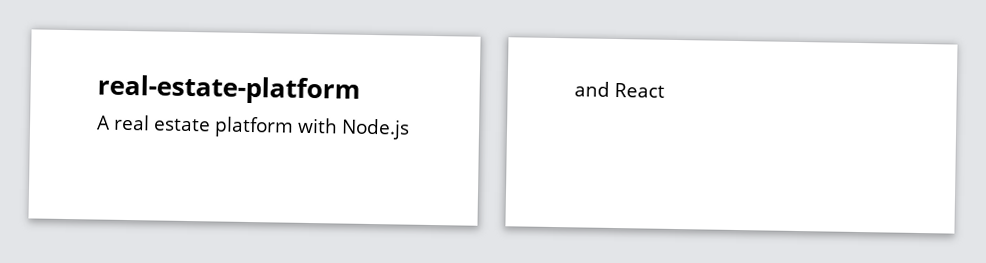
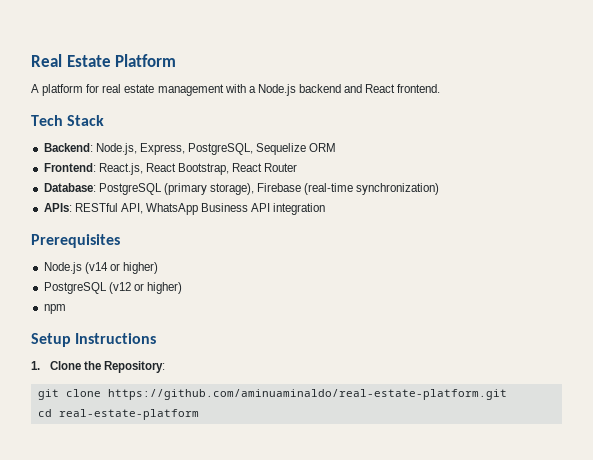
[97,74,361,105] [96,114,410,140] [574,81,665,98] real-estate-platform // A real estate platform with Node.js and React -> [31,54,177,67] [31,84,441,96] [31,115,105,126] [43,143,337,155] [43,163,298,175] [43,183,440,195] [43,203,326,215] [31,234,120,248] [43,262,158,274] [43,282,182,294] [43,304,66,314] [31,333,157,347] [31,361,166,373] [37,389,507,400] [37,409,199,420] Real Estate Platform // A platform for real estate management with a Node.js backend and React frontend. // Tech Stack // Backend: Node.js, Express, PostgreSQL, Sequelize ORM // Frontend: React.js, React Bootstrap, React Router // Database: PostgreSQL (primary storage), Firebase (real-time synchronization) // APIs: RESTful API, WhatsApp Business API integration // Prerequisites // Node.js (v14 or higher) // PostgreSQL (v12 or higher) // npm // Setup Instructions // 1. Clone the Repository: // git clone https://github.com/aminuaminaldo/real-estate-platform.git // cd real-estate-platform

